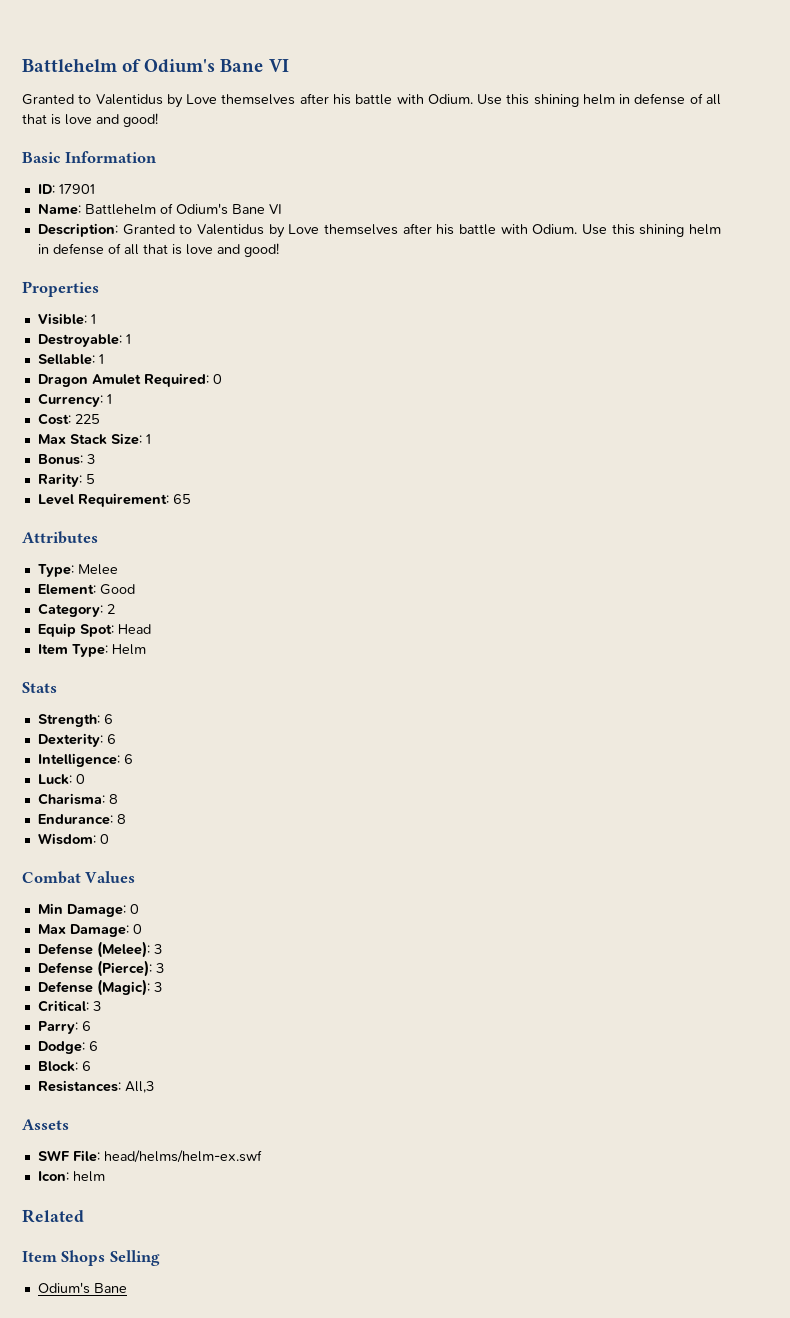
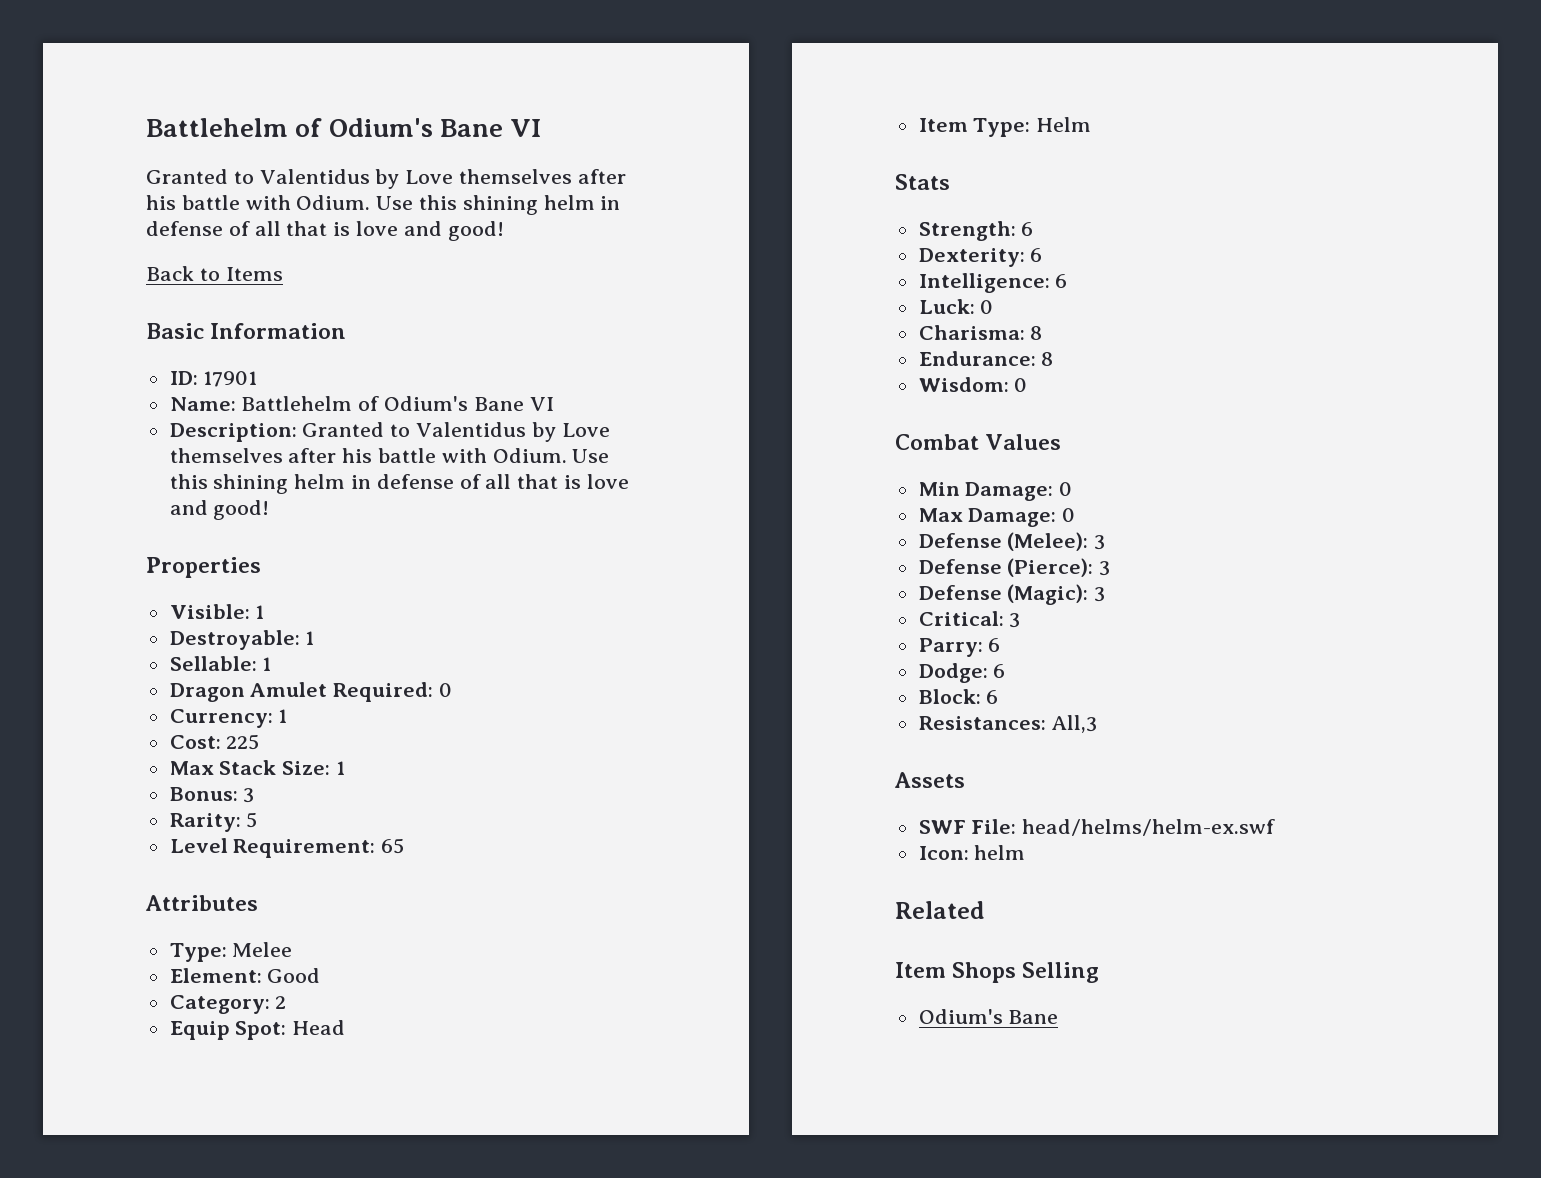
(158, 120) none -> [146,266,283,281] // Back to Items

